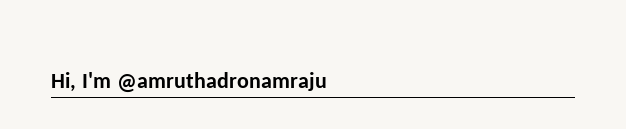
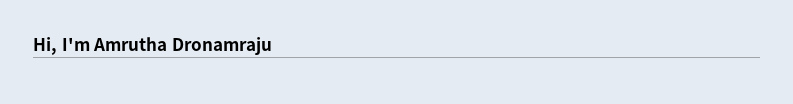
[116,72,327,93] @amruthadronamraju -> [93,37,272,55] Amrutha Dronamraju

